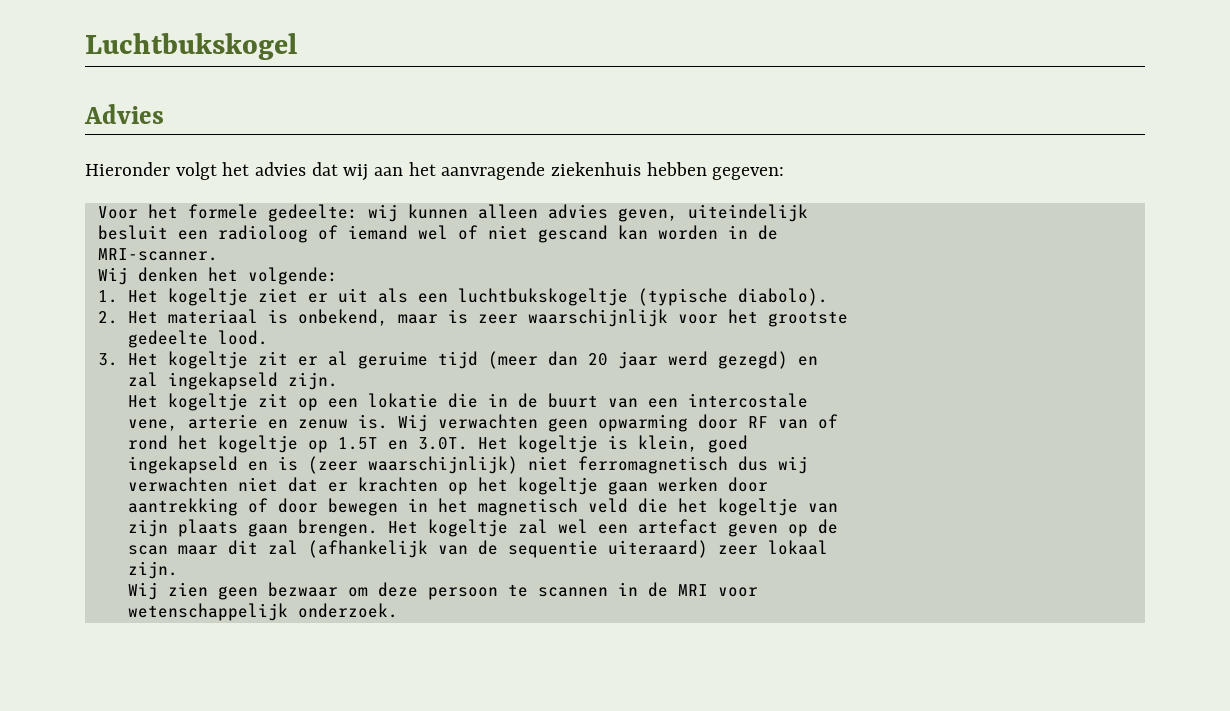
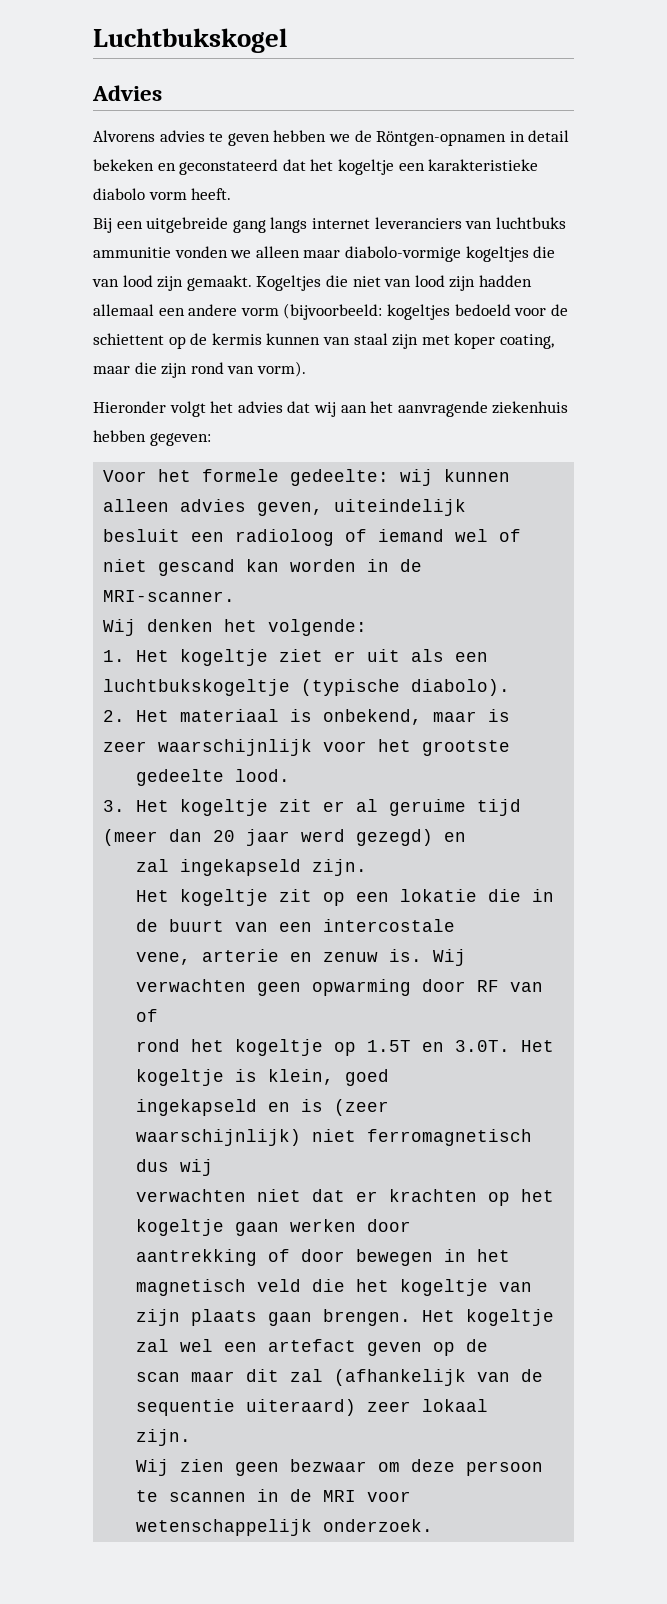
(164, 114) none -> [93,130,570,146] [93,159,539,175] [93,188,232,200] [93,217,566,233] [93,246,556,262] [92,275,532,291] [93,303,568,320] [93,333,554,349] [93,361,306,378] // Alvorens advies te geven hebben we de Röntgen-opnamen in detail bekeken en geconstateerd dat het kogeltje een karakteristieke diabolo vorm heeft. // Bij een uitgebreide gang langs internet leveranciers van luchtbuks ammunitie vonden we alleen maar diabolo-vormige kogeltjes die van lood zijn gemaakt. Kogeltjes die niet van lood zijn hadden allemaal een andere vorm (bijvoorbeeld: kogeltjes bedoeld voor de schiettent op de kermis kunnen van staal zijn met koper coating, maar die zijn rond van vorm).

